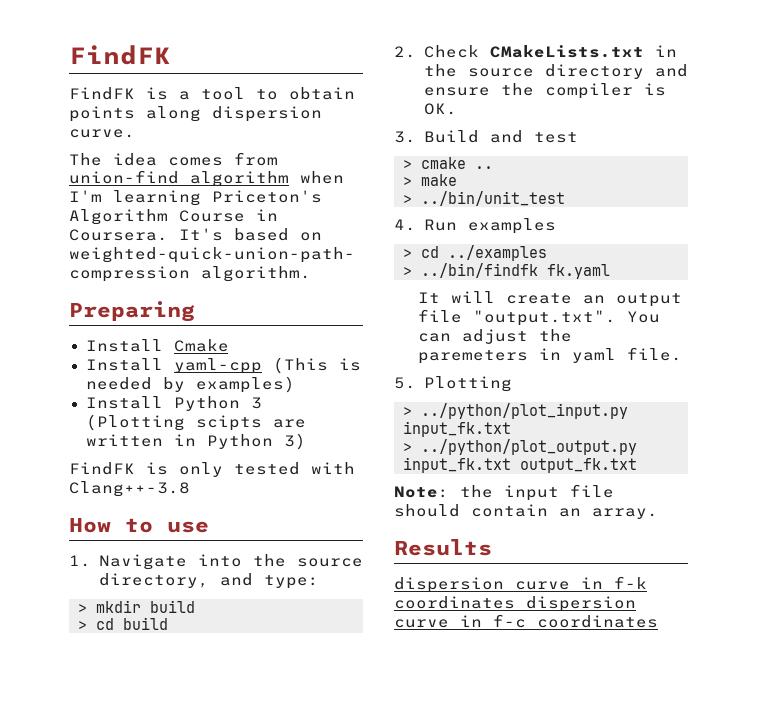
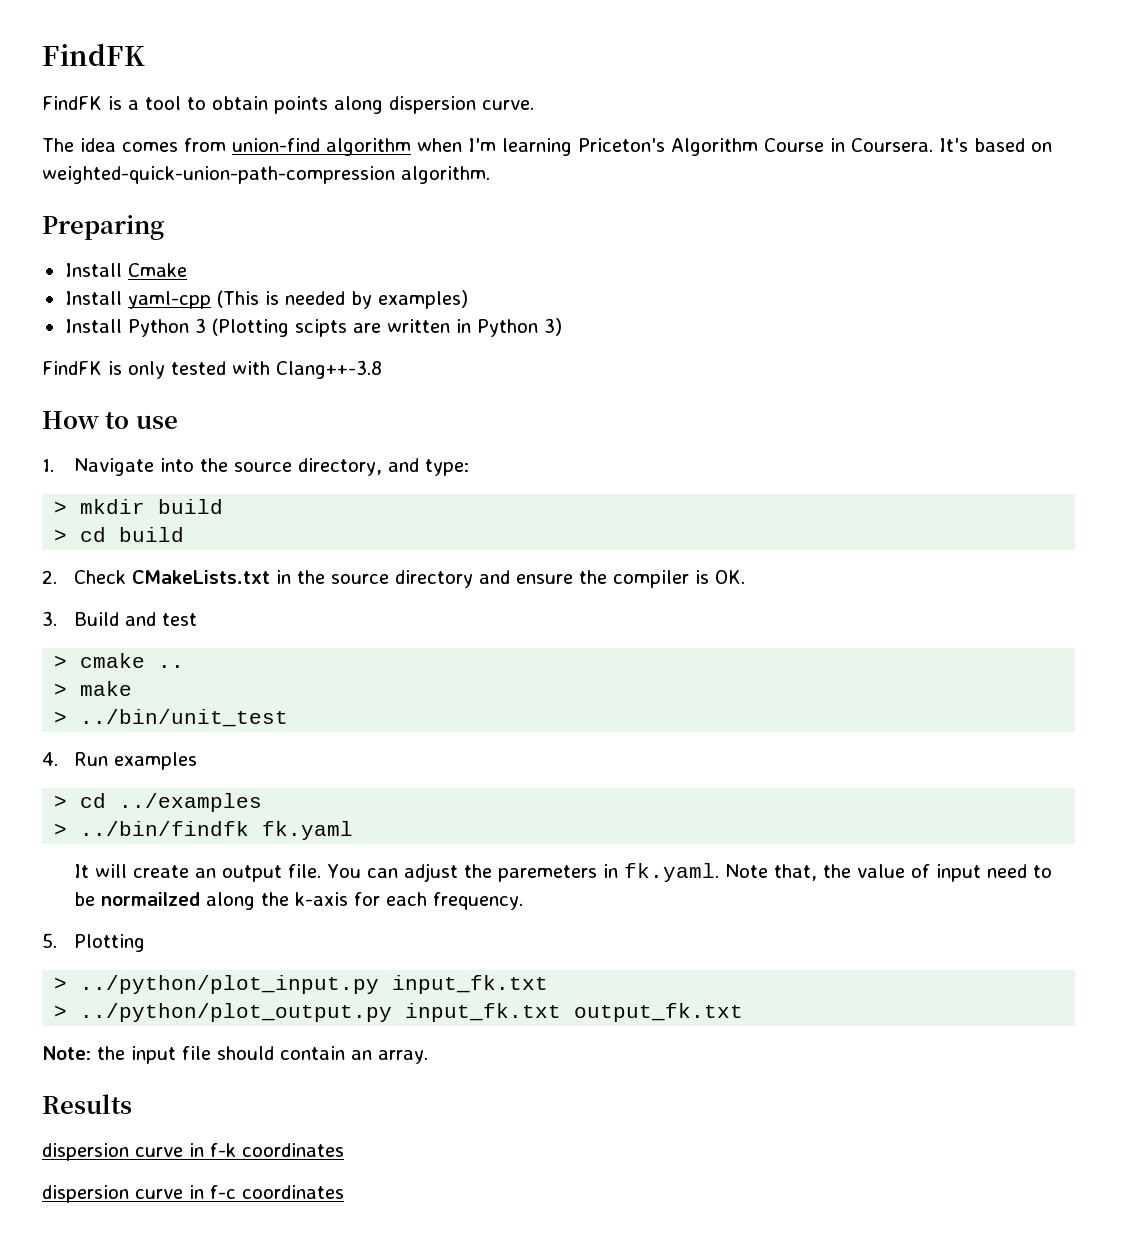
[418,309,617,326] file "output.txt". -> [287,864,321,878] file.
[572,347,683,363] yaml file. -> [623,863,1052,882] [73,892,523,910] fk.yaml. Note that, the value of input need to be normailzed along the k-axis for each frequency.
(515, 602) none -> (344, 1150) //

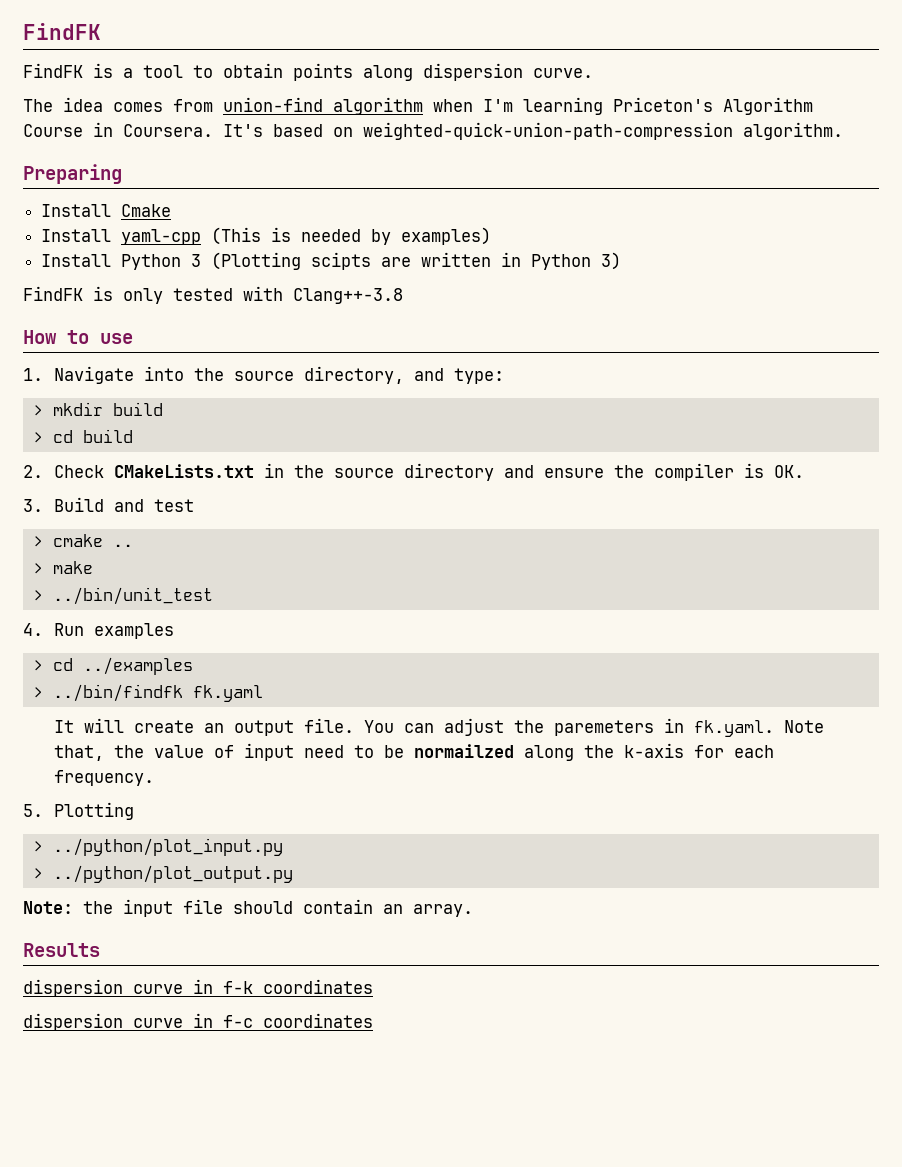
[392,975,549,994] input_fk.txt -> (283, 847) none
[405,1003,744,1022] input_fk.txt output_fk.txt -> (293, 874) none

